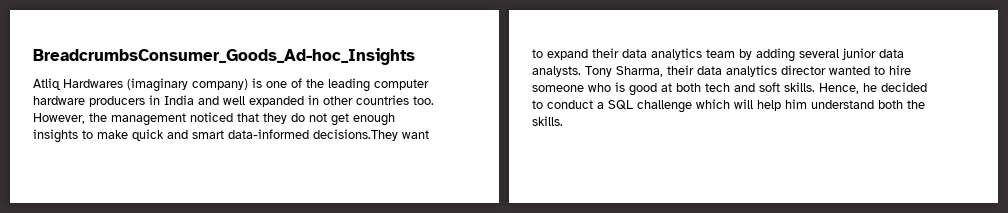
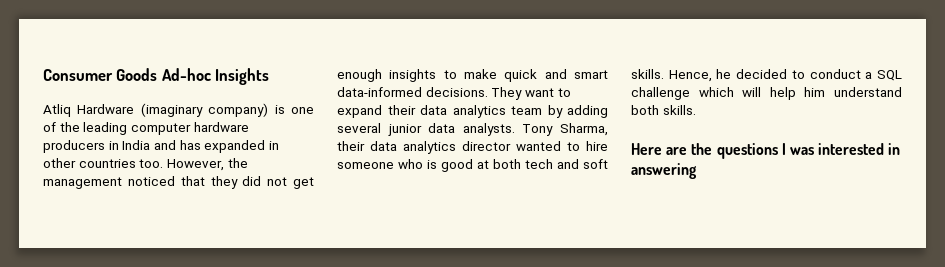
[33,48,415,65] BreadcrumbsConsumer_Goods_Ad-hoc_Insights -> [43,68,270,85] Consumer Goods Ad-hoc Insights
[63,79,123,88] Hardwares -> [77,104,135,114] Hardware
[223,96,245,105] well -> [179,140,201,150] has
[291,113,305,122] do -> [242,176,262,186] did
[313,129,398,141] decisions.They -> [425,87,523,100] decisions. They
[907,100,925,109] [532,116,563,126] the skills. -> [662,105,696,115] [631,143,901,159] [631,163,697,179] skills. // Here are the questions I was interested in answering

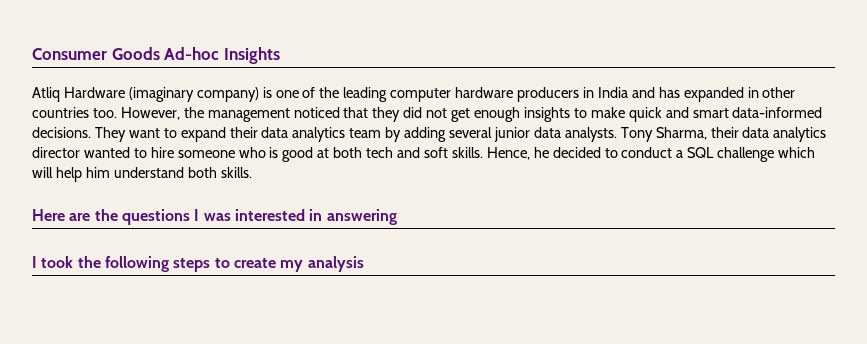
(697, 171) none -> [32,256,364,272] // I took the following steps to create my analysis

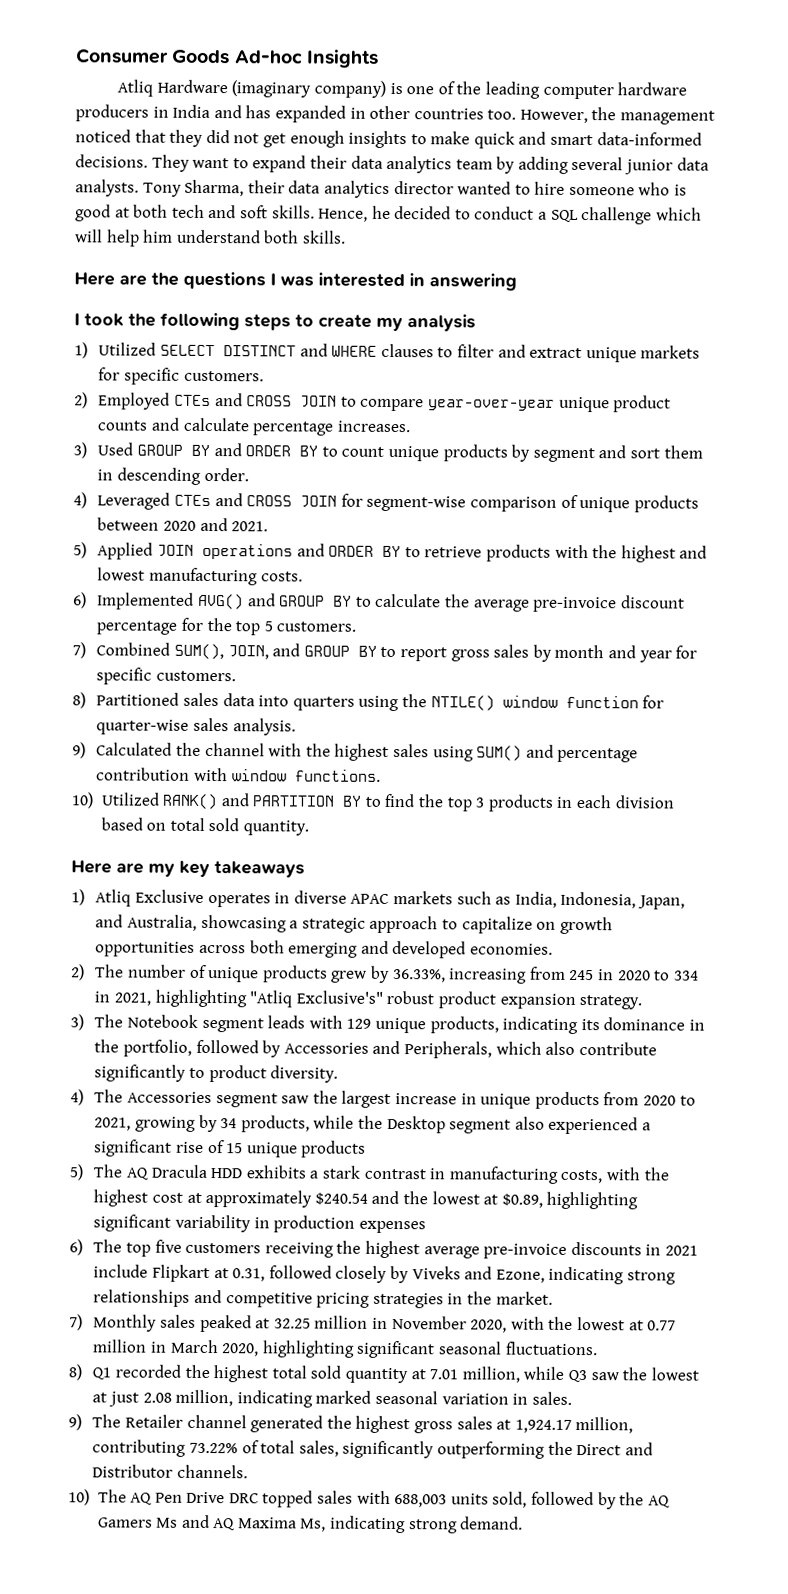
(364, 264) none -> [74,342,701,363] [98,367,264,385] [74,392,672,413] [97,417,411,436] [73,442,703,463] [97,467,249,485] [73,492,699,513] [97,517,269,532] [73,542,708,563] [97,567,303,586] [73,592,685,613] [96,617,357,636] [72,642,698,663] [96,667,237,685] [72,692,665,712] [96,717,296,736] [72,742,639,763] [96,767,381,782] [71,792,675,812] [100,817,309,836] [71,860,305,878] [71,889,685,910] [95,914,613,935] [95,940,553,959] [71,964,699,984] [94,989,643,1010] [70,1014,705,1035] [94,1039,657,1059] [94,1064,339,1083] [70,1089,696,1110] [94,1114,651,1135] [94,1139,367,1158] [69,1164,669,1184] [93,1189,639,1210] [93,1214,426,1234] [69,1239,698,1259] [93,1264,676,1285] [93,1289,553,1309] [69,1314,677,1333] [92,1339,598,1359] [68,1364,699,1384] [92,1389,572,1408] [68,1414,634,1434] [92,1439,653,1459] [92,1464,249,1479] [68,1489,671,1510] [97,1514,524,1534] // 1) Utilized SELECT DISTINCT and WHERE clauses to filter and extract unique markets for specific customers. // 2) Employed CTEs and CROSS JOIN to compare year-over-year unique product counts and calculate percentage increases. // 3) Used GROUP BY and ORDER BY to count unique products by segment and sort them in descending order. // 4) Leveraged CTEs and CROSS JOIN for segment-wise comparison of unique products between 2020 and 2021. // 5) Applied JOIN operations and ORDER BY to retrieve products with the highest and lowest manufacturing costs. // 6) Implemented AVG() and GROUP BY to calculate the average pre-invoice discount percentage for the top 5 customers. // 7) Combined SUM(), JOIN, and GROUP BY to report gross sales by month and year for specific customers. // 8) Partitioned sales data into quarters using the NTILE() window function for quarter-wise sales analysis. // 9) Calculated the channel with the highest sales using SUM() and percentage contribution with window functions. // 10) Utilized RANK() and PARTITION BY to find the top 3 products in each division based on total sold quantity. // Here are my key takeaways // 1) Atliq Exclusive operates in diverse APAC markets such as India, Indonesia, Japan, and Australia, showcasing a strategic approach to capitalize on growth opportunities across both emerging and developed economies. // 2) The number of unique products grew by 36.33%, increasing from 245 in 2020 to 334 in 2021, highlighting "Atliq Exclusive's" robust product expansion strategy. // 3) The Notebook segment leads with 129 unique products, indicating its dominance in the portfolio, followed by Accessories and Peripherals, which also contribute significantly to product diversity. // 4) The Accessories segment saw the largest increase in unique products from 2020 to 2021, growing by 34 products, while the Desktop segment also experienced a significant rise of 15 unique products // 5) The AQ Dracula HDD exhibits a stark contrast in manufacturing costs, with the highest cost at approximately $240.54 and the lowest at $0.89, highlighting significant variability in production expenses // 6) The top five customers receiving the highest average pre-invoice discounts in 2021 include Flipkart at 0.31, followed closely by Viveks and Ezone, indicating strong relationships and competitive pricing strategies in the market. // 7) Monthly sales peaked at 32.25 million in November 2020, with the lowest at 0.77 million in March 2020, highlighting significant seasonal fluctuations. // 8) Q1 recorded the highest total sold quantity at 7.01 million, while Q3 saw the lowest at just 2.08 million, indicating marked seasonal variation in sales. // 9) The Retailer channel generated the highest gross sales at 1,924.17 million, contributing 73.22% of total sales, significantly outperforming the Direct and Distributor channels. // 10) The AQ Pen Drive DRC topped sales with 688,003 units sold, followed by the AQ Gamers Ms and AQ Maxima Ms, indicating strong demand.

